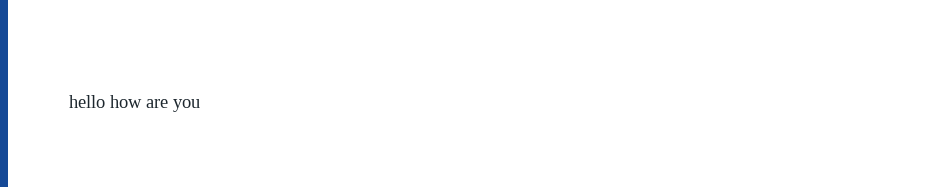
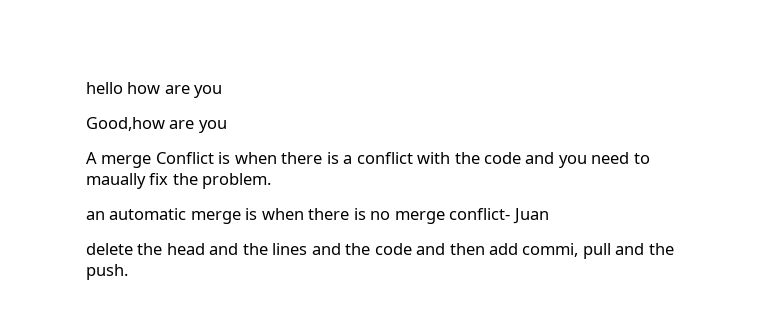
(200, 105) none -> [86,117,227,133] [86,152,650,168] [86,173,272,189] [86,208,549,224] [86,243,674,259] [86,264,128,280] // Good,how are you // A merge Conflict is when there is a conflict with the code and you need to maually fix the problem. // an automatic merge is when there is no merge conflict- Juan // delete the head and the lines and the code and then add commi, pull and the push.

